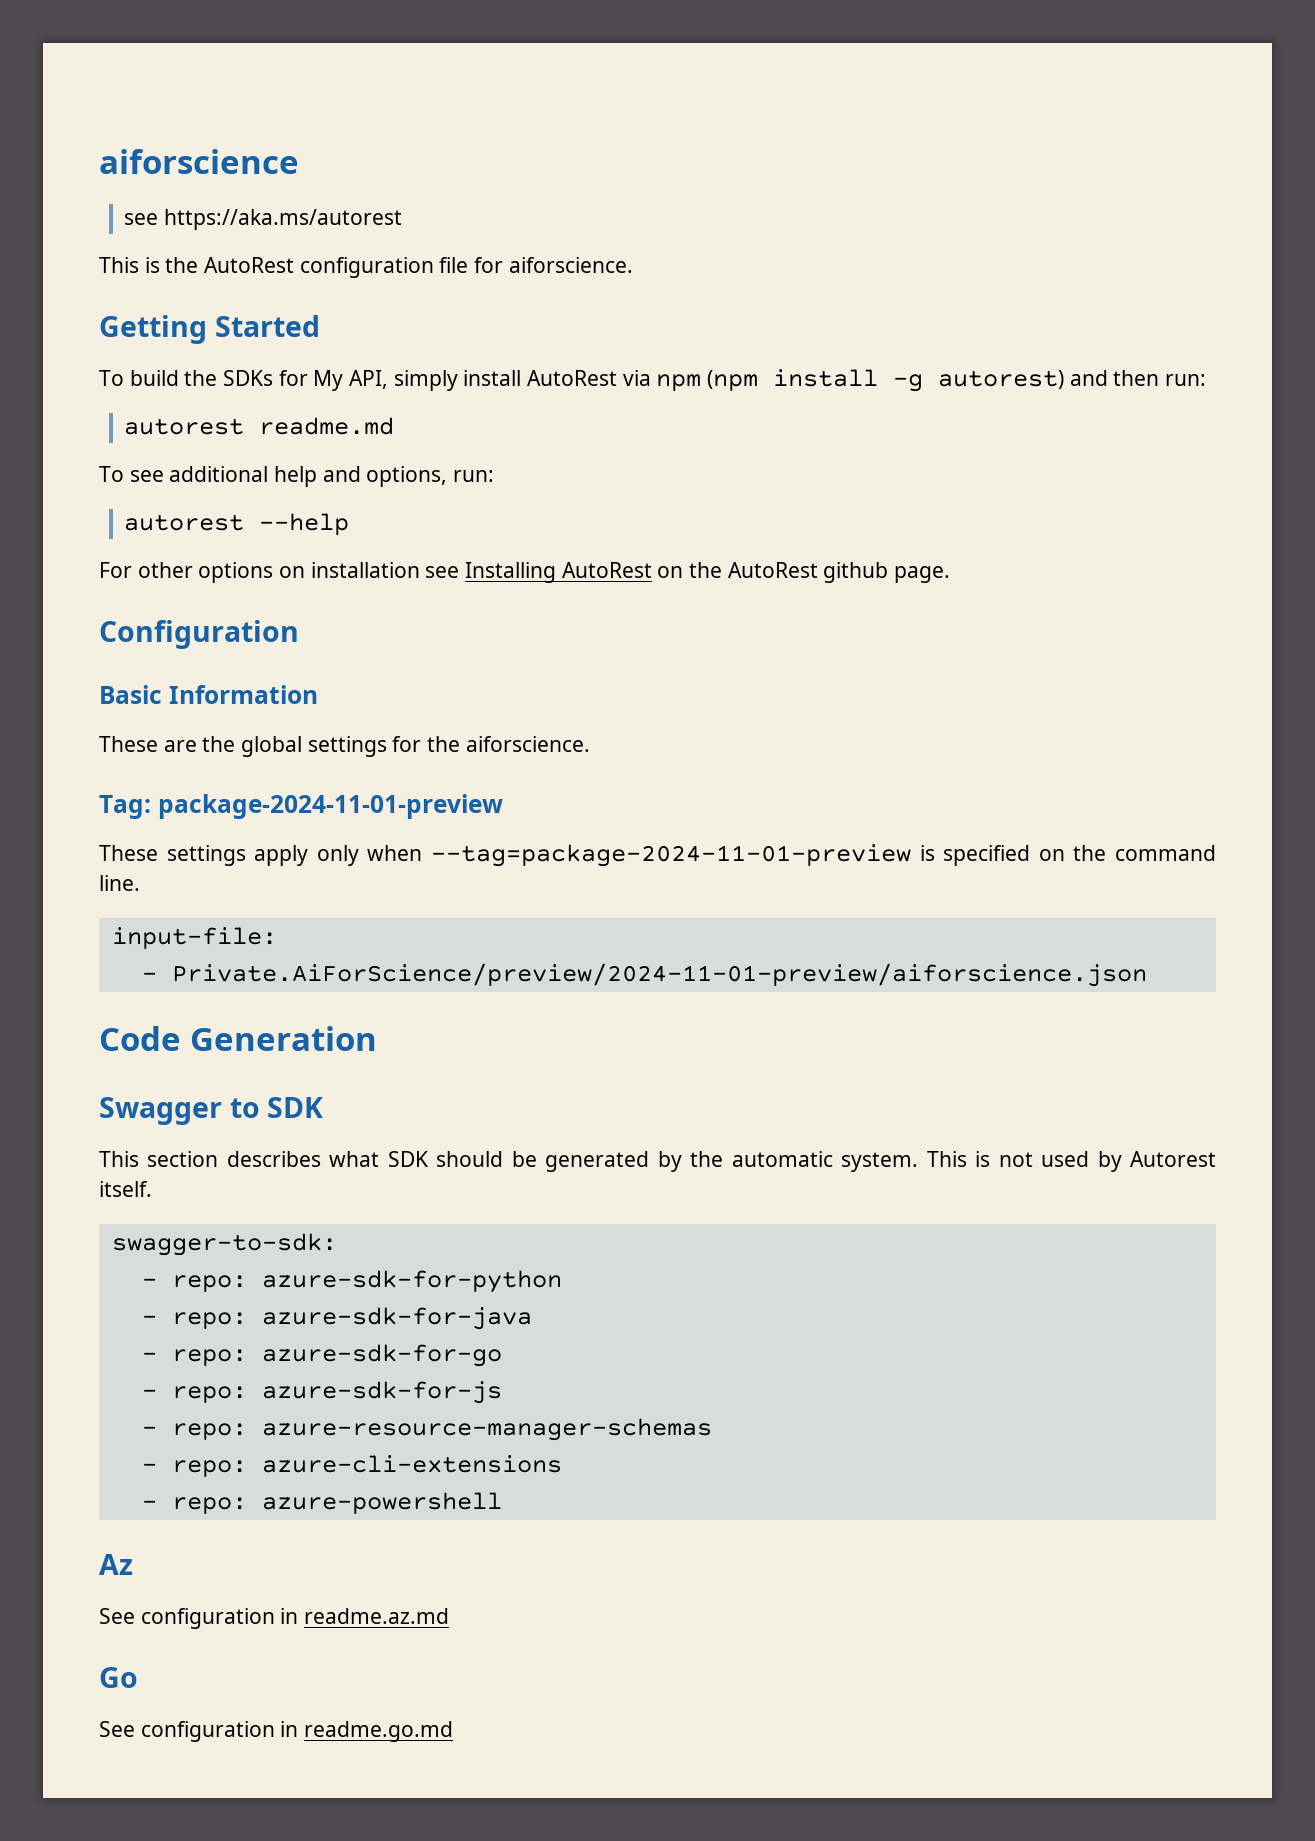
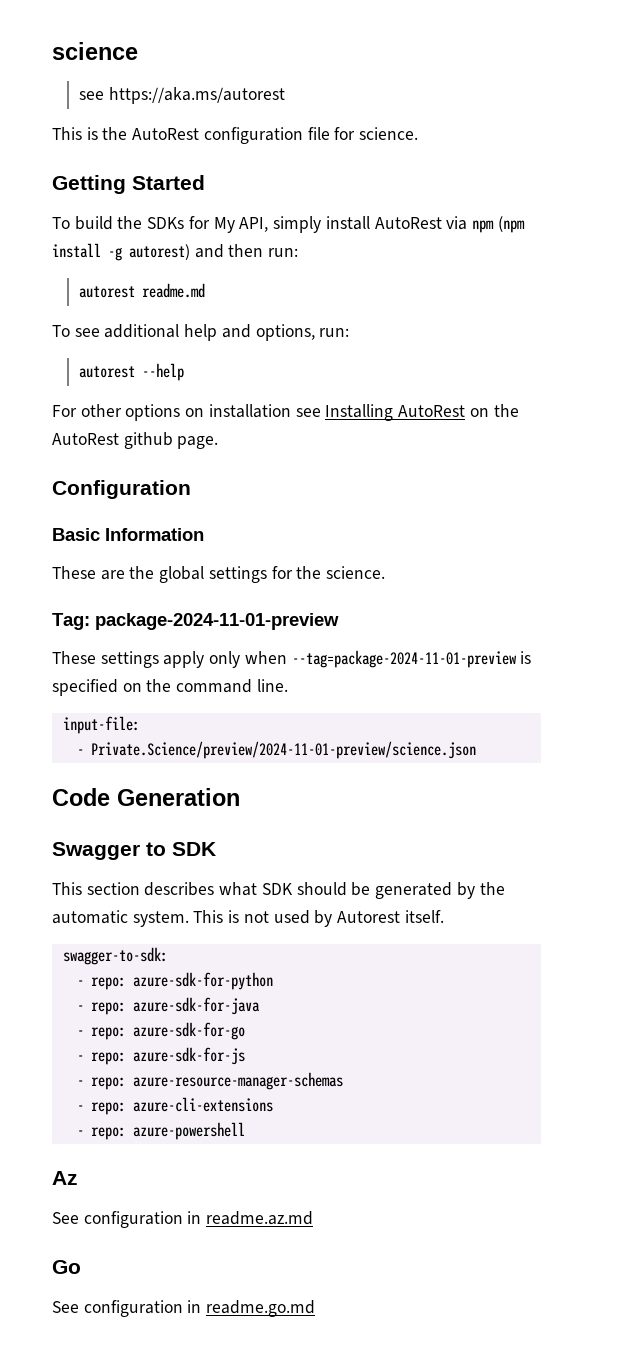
[99,149,299,174] aiforscience -> [52,42,138,60] science
[508,257,633,273] aiforscience. -> [359,127,419,140] science.
[465,736,590,752] aiforscience. -> [326,566,386,579] science.
[171,963,1147,987] Private.AiForScience/preview/2024-11-01-preview/aiforscience.json -> [90,741,476,759] Private.Science/preview/2024-11-01-preview/science.json

